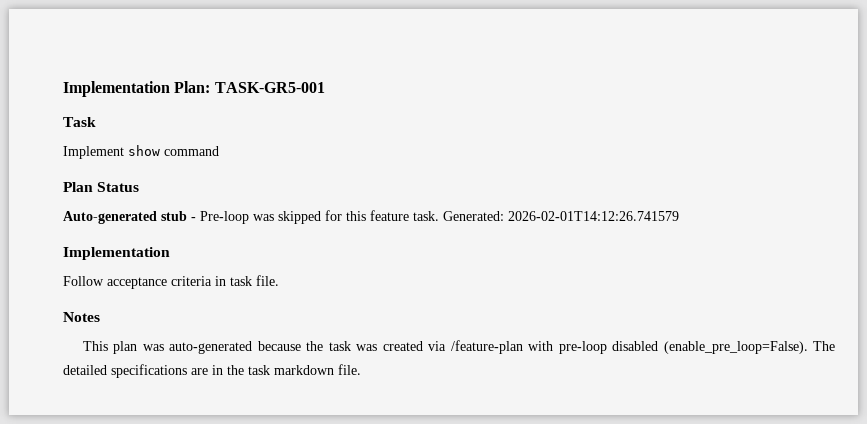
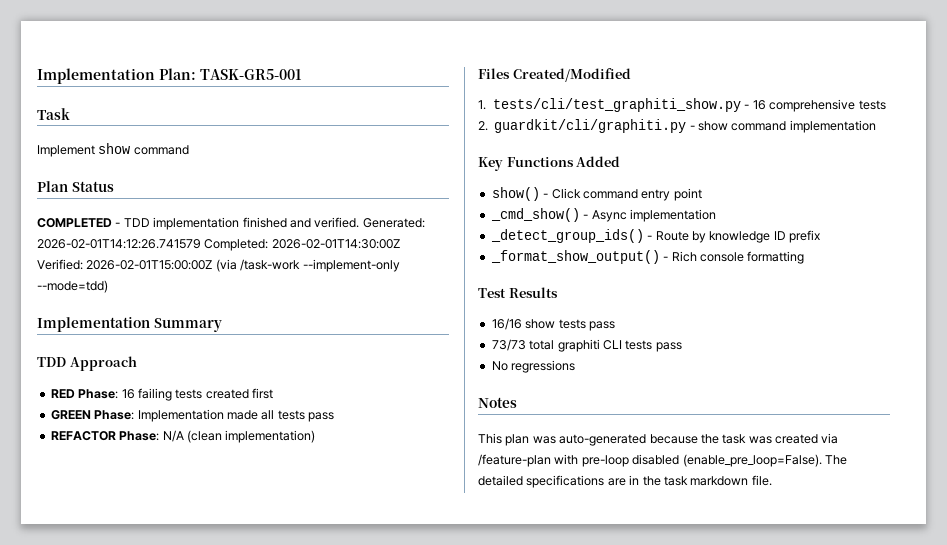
[63,210,679,224] [63,247,170,260] [63,275,279,289] Auto-generated stub - Pre-loop was skipped for this feature task. Generated: 2026-02-01T14:12:26.741579 // Implementation // Follow acceptance criteria in task file. -> [37,217,425,230] [37,239,400,251] [37,259,400,272] [37,280,108,293] [37,317,222,332] [37,356,137,371] [50,388,273,401] [50,409,334,422] [50,430,316,443] [478,68,631,82] [478,98,886,112] [478,119,876,133] [478,156,621,171] [491,187,702,201] [490,208,716,222] [490,229,820,243] [490,250,805,264] [478,287,558,298] [491,318,615,331] [491,339,682,352] [491,360,576,373] COMPLETED - TDD implementation finished and verified. Generated: 2026-02-01T14:12:26.741579 Completed: 2026-02-01T14:30:00Z Verified: 2026-02-01T15:00:00Z (via /task-work --implement-only --mode=tdd) // Implementation Summary // TDD Approach // RED Phase: 16 failing tests created first // GREEN Phase: Implementation made all tests pass // REFACTOR Phase: N/A (clean implementation) // Files Created/Modified // 1. tests/cli/test_graphiti_show.py - 16 comprehensive tests // 2. guardkit/cli/graphiti.py - show command implementation // Key Functions Added // show() - Click command entry point // _cmd_show() - Async implementation // _detect_group_ids() - Route by knowledge ID prefix // _format_show_output() - Rich console formatting // Test Results // 16/16 show tests pass // 73/73 total graphiti CLI tests pass // No regressions

